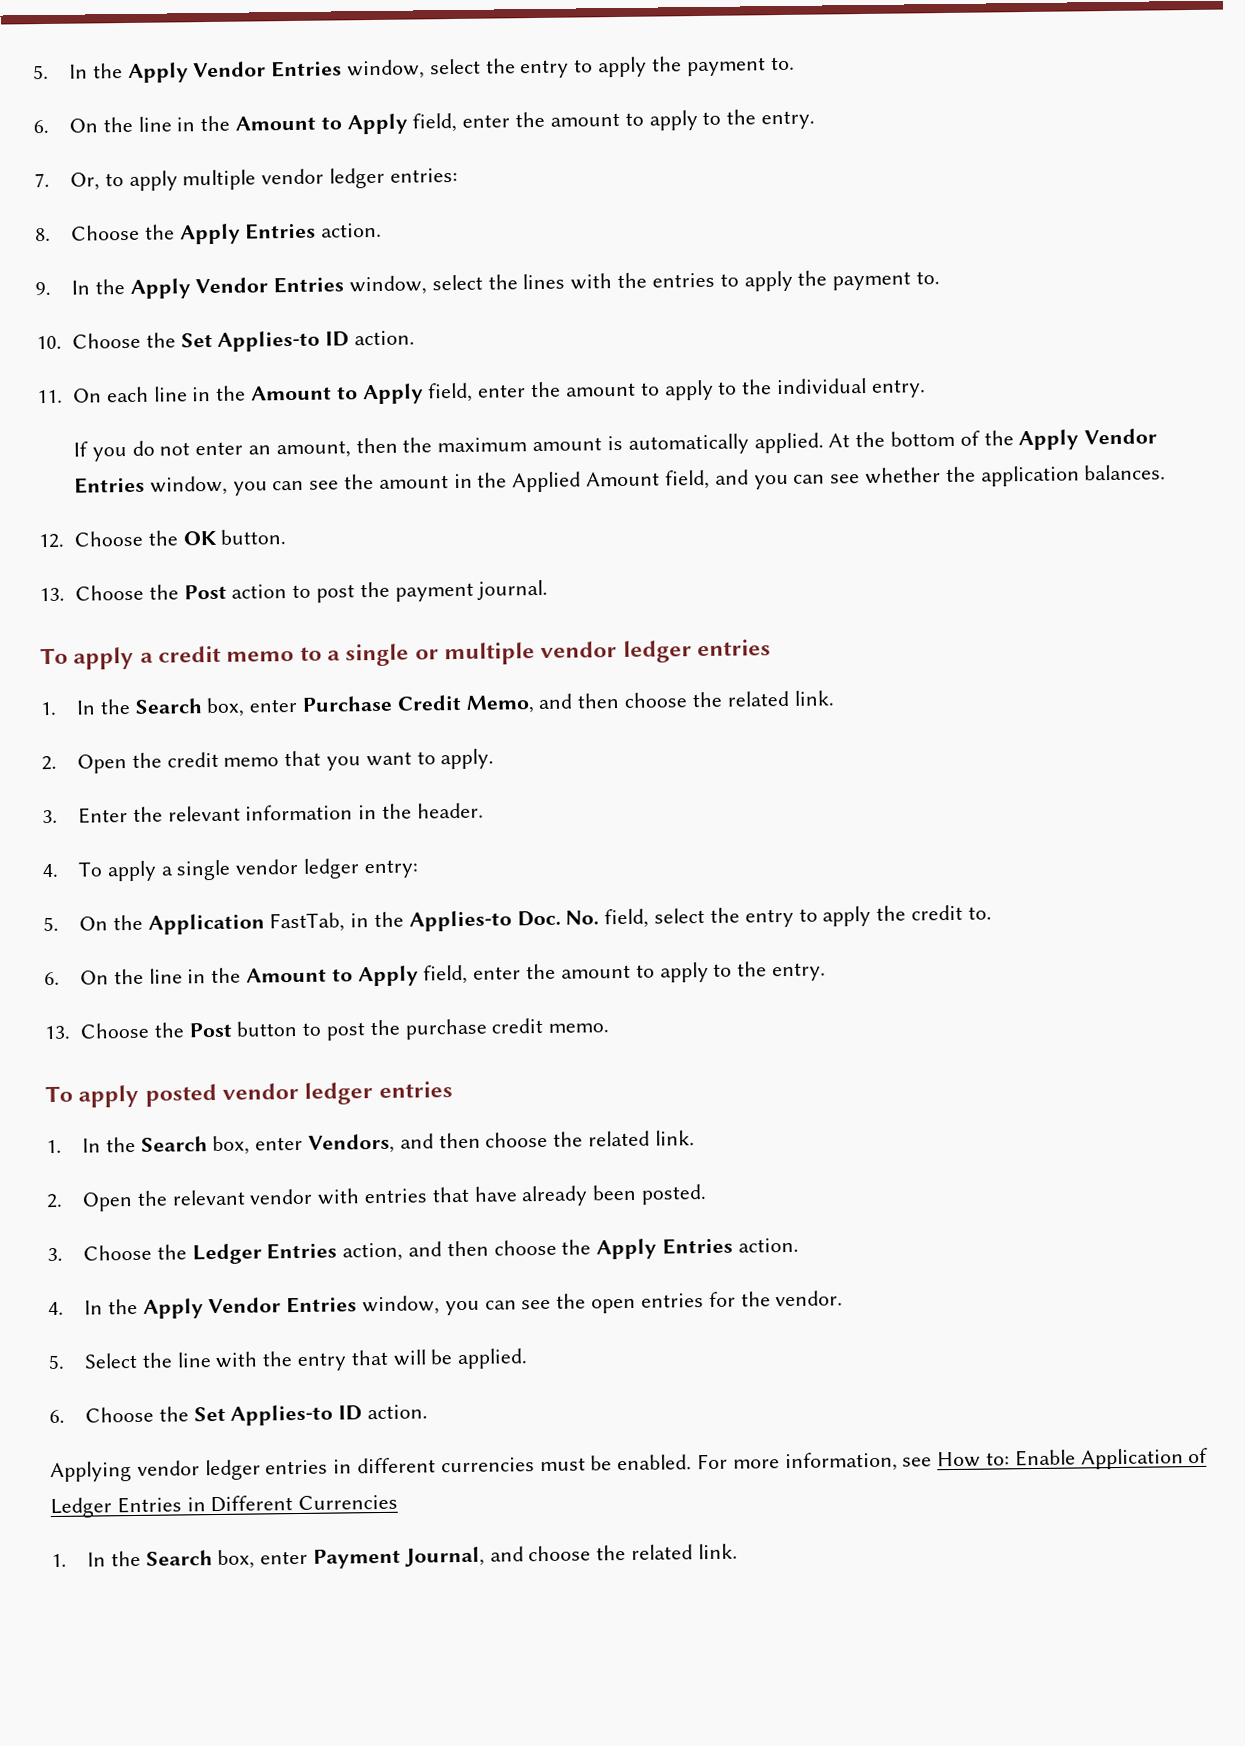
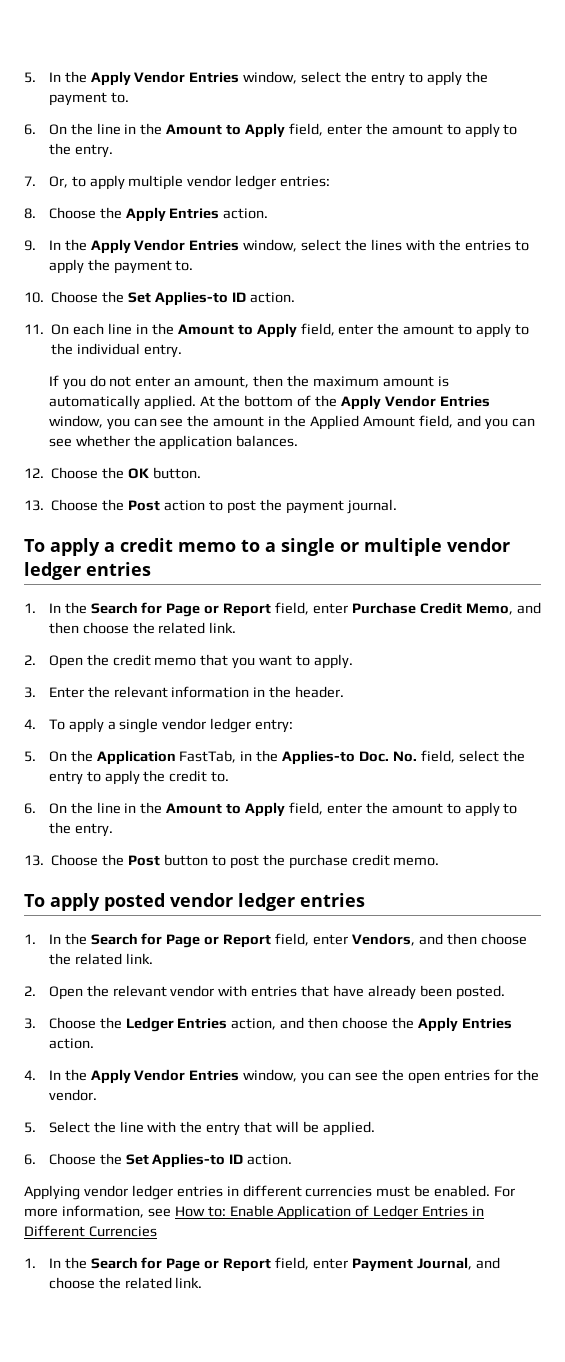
[206,697,246,718] box, -> [141,602,310,617] for Page or Report field,
[212,1135,251,1156] box, -> [141,933,310,948] for Page or Report field,
[217,1549,256,1570] box, -> [141,1257,310,1272] for Page or Report field,

